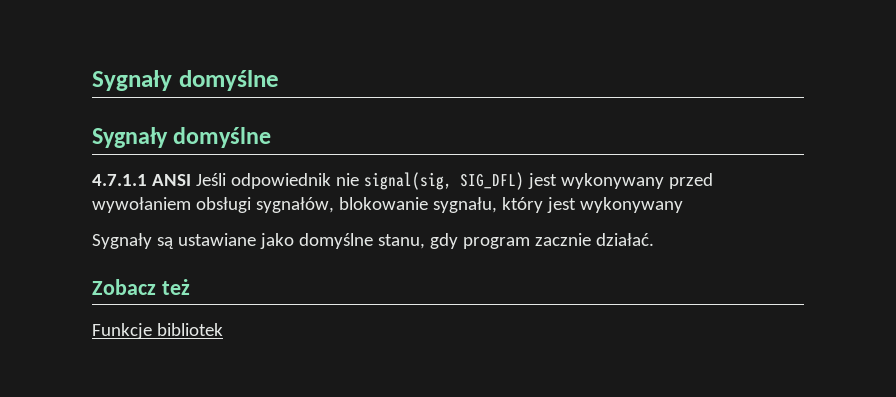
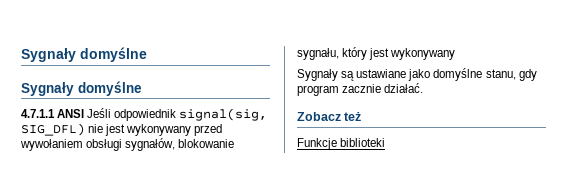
[335,173,359,186] nie -> (177, 115) none
(524, 181) none -> [88,124,104,133] nie
[156,323,223,336] bibliotek -> [340,138,386,147] biblioteki

